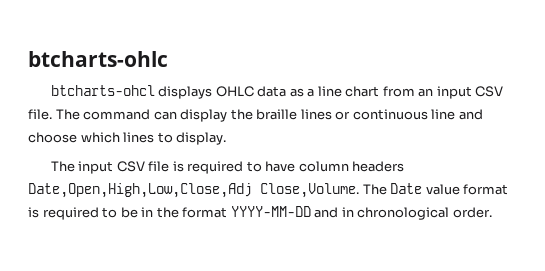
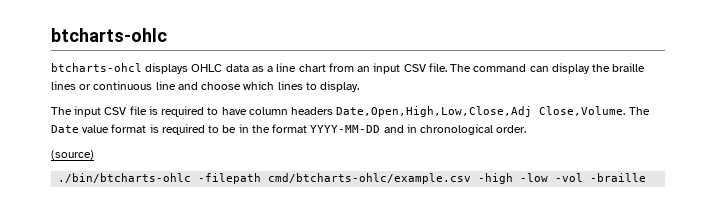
(492, 212) none -> [51,150,94,160] [58,173,647,184] // (source) // ./bin/btcharts-ohlc -filepath cmd/btcharts-ohlc/example.csv -high -low -vol -braille

